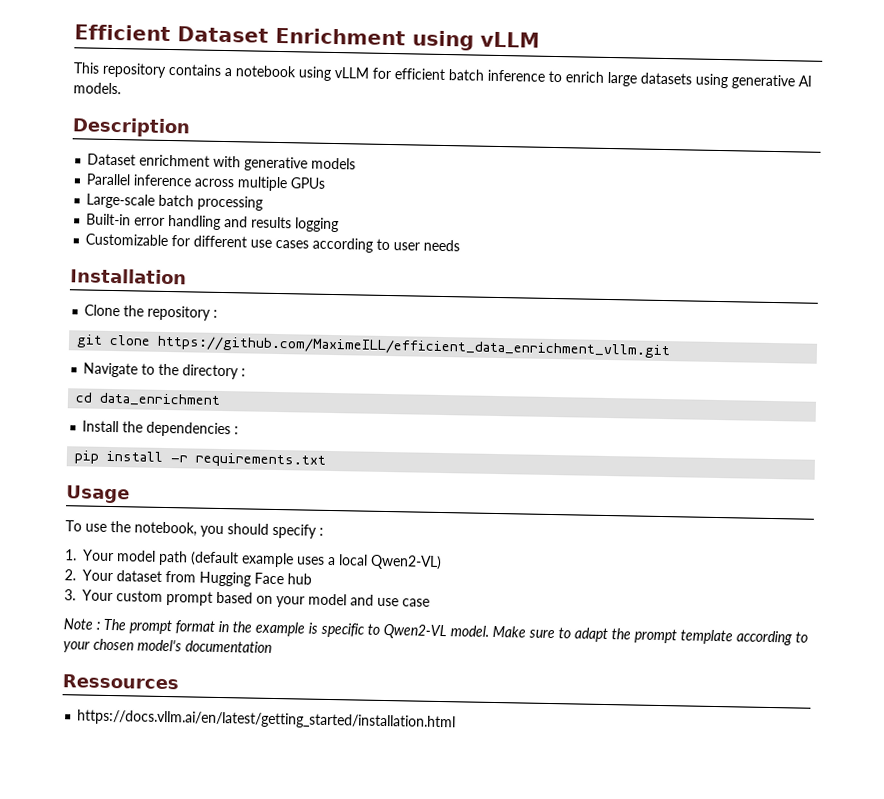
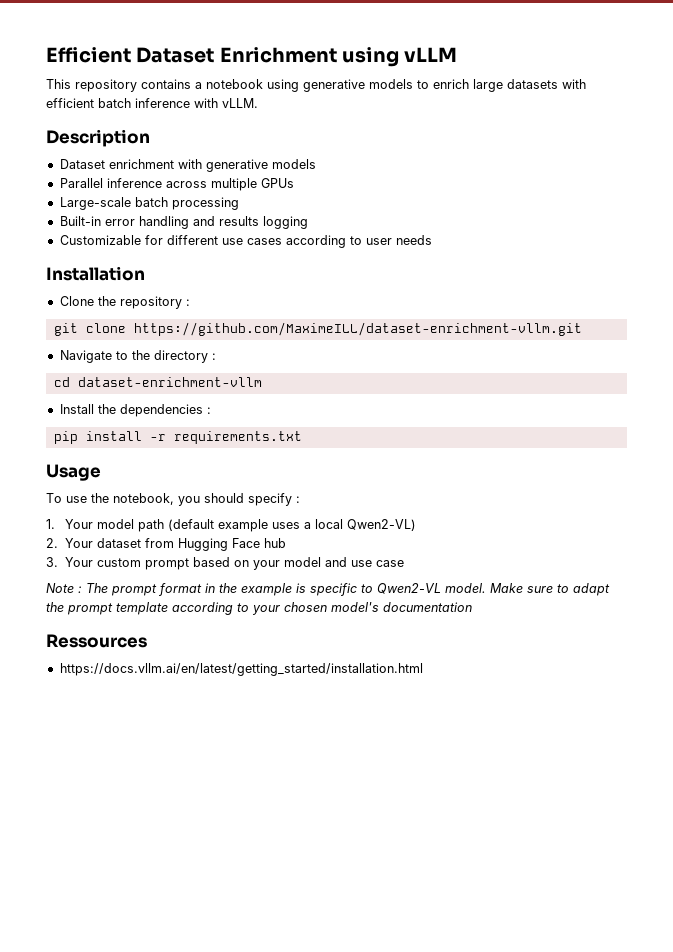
[334,67,812,90] [73,82,121,95] vLLM for efficient batch inference to enrich large datasets using generative AI models. -> [303,79,586,92] [46,98,258,108] generative models to enrich large datasets with efficient batch inference with vLLM.
[157,335,672,359] https://github.com/MaximeILL/efficient_data_enrichment_vllm.git -> [133,322,582,336] https://github.com/MaximeILL/dataset-enrichment-vllm.git
[99,392,222,407] data_enrichment -> [77,377,262,387] dataset-enrichment-vllm

